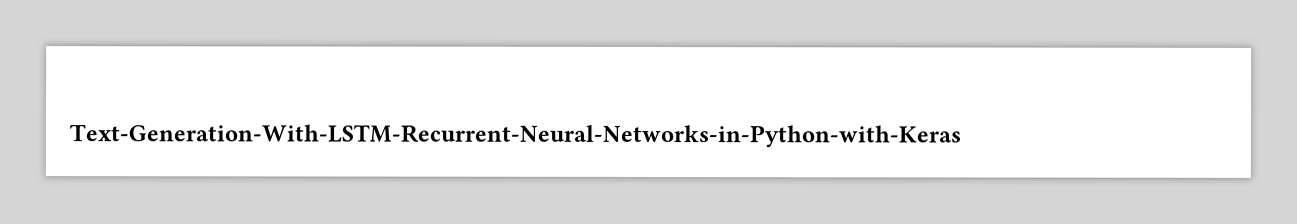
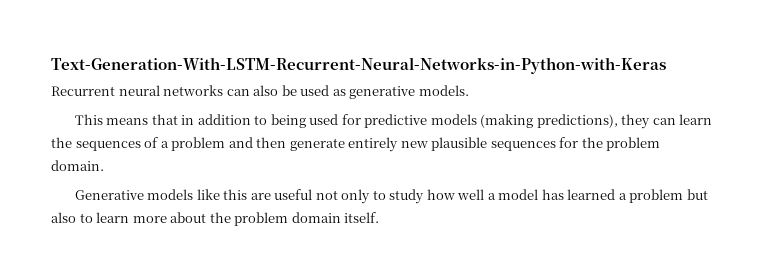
(961, 136) none -> [51,85,469,99] [74,114,713,129] [51,137,661,152] [51,160,104,171] [74,189,708,204] [51,212,380,226] // Recurrent neural networks can also be used as generative models. // This means that in addition to being used for predictive models (making predictions), they can learn the sequences of a problem and then generate entirely new plausible sequences for the problem domain. // Generative models like this are useful not only to study how well a model has learned a problem but also to learn more about the problem domain itself.

